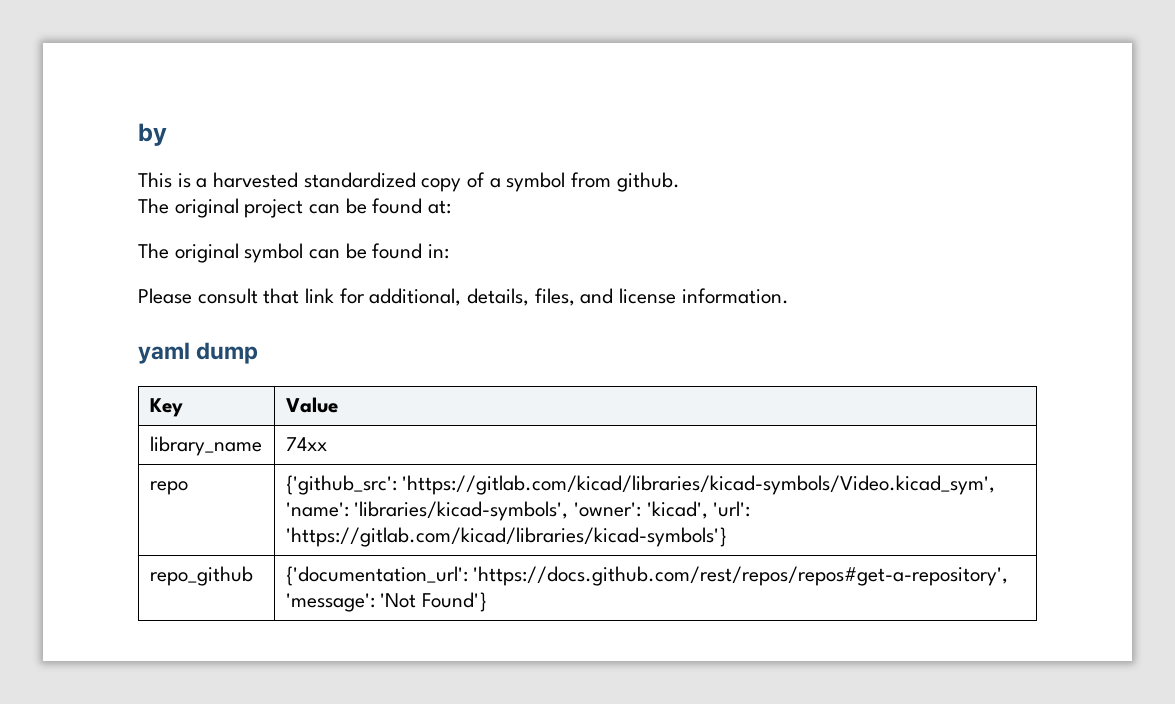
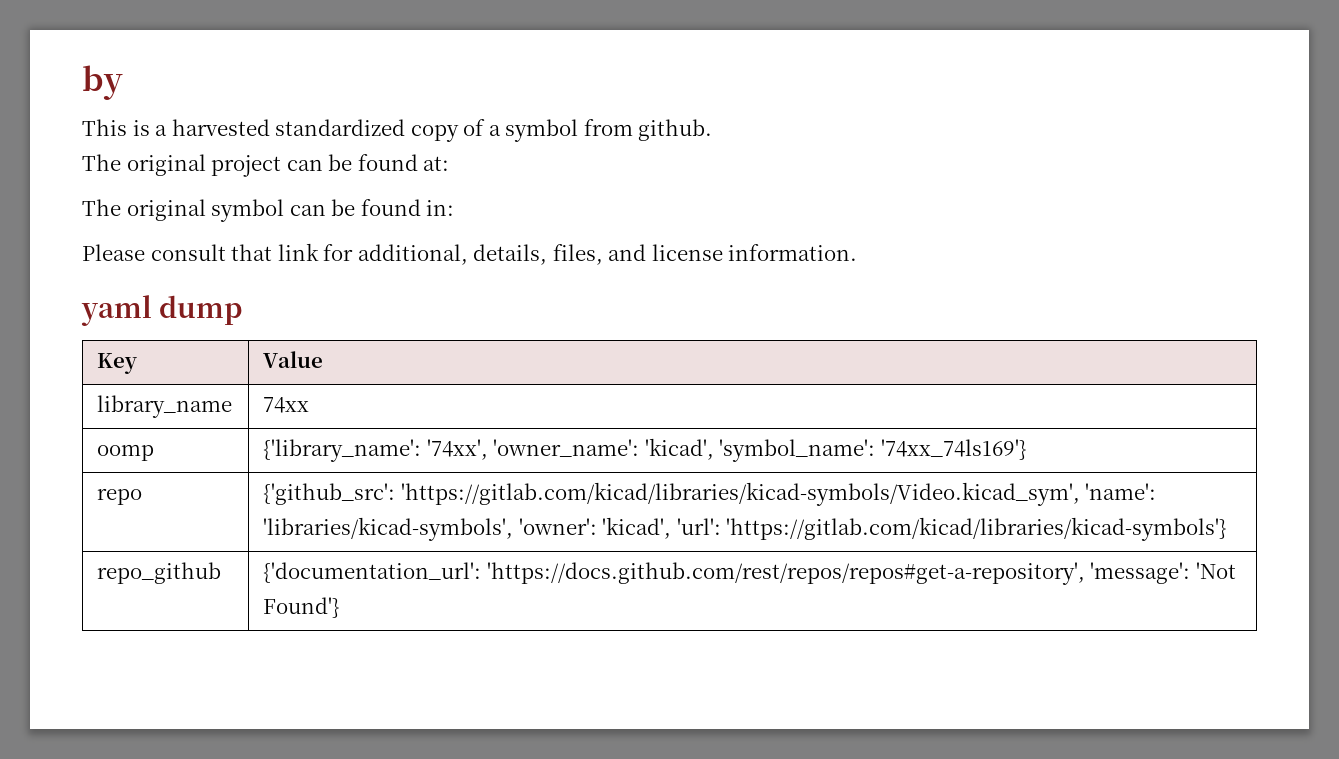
(327, 444) none -> [97,444,155,461] [263,438,1027,462] // oomp | {'library_name': '74xx', 'owner_name': 'kicad', 'symbol_name': '74xx_74ls169'}

